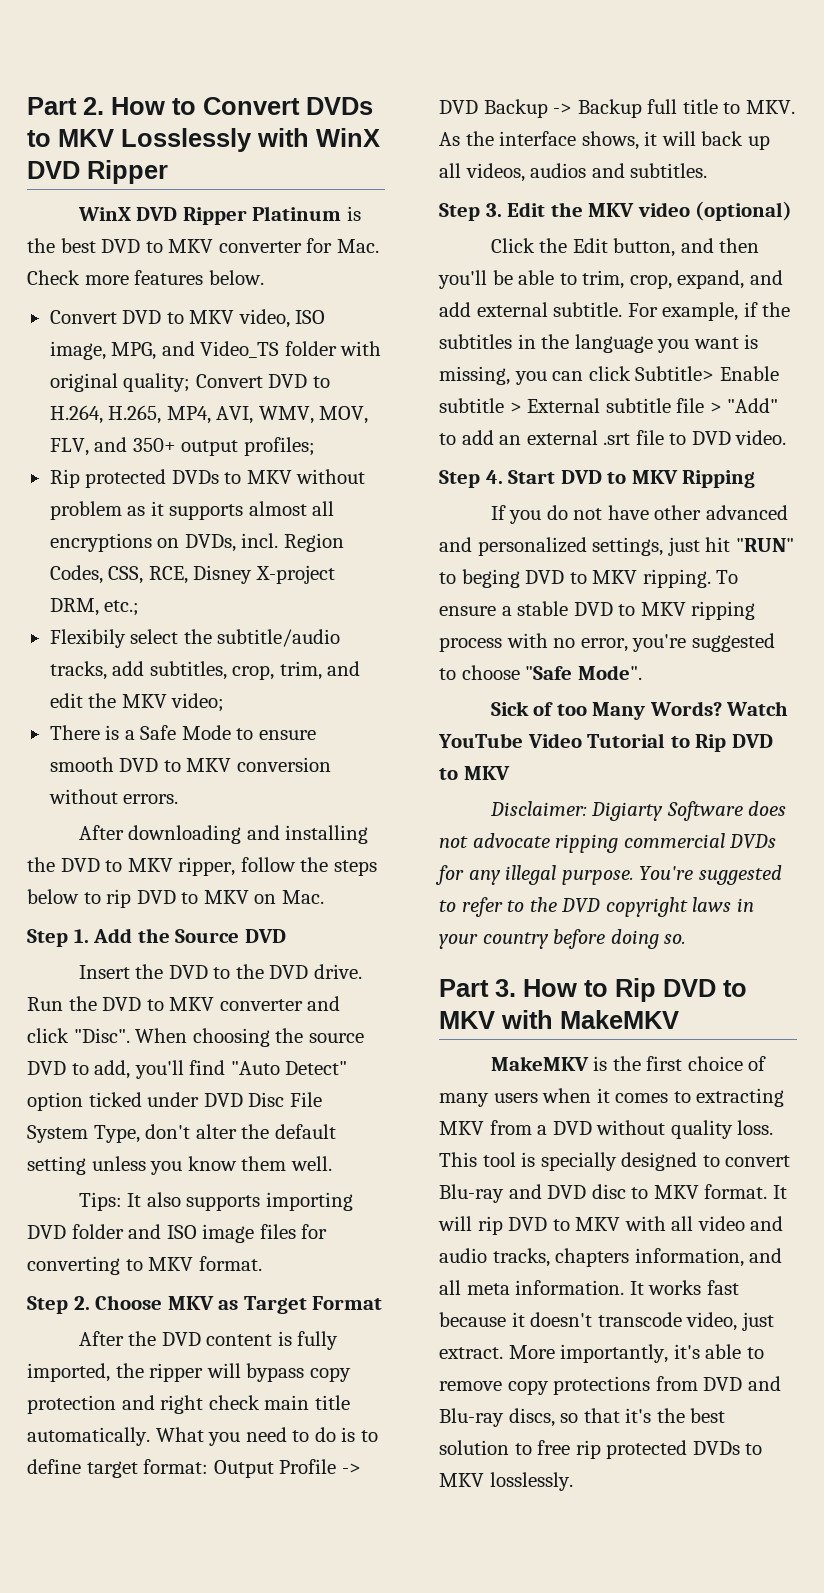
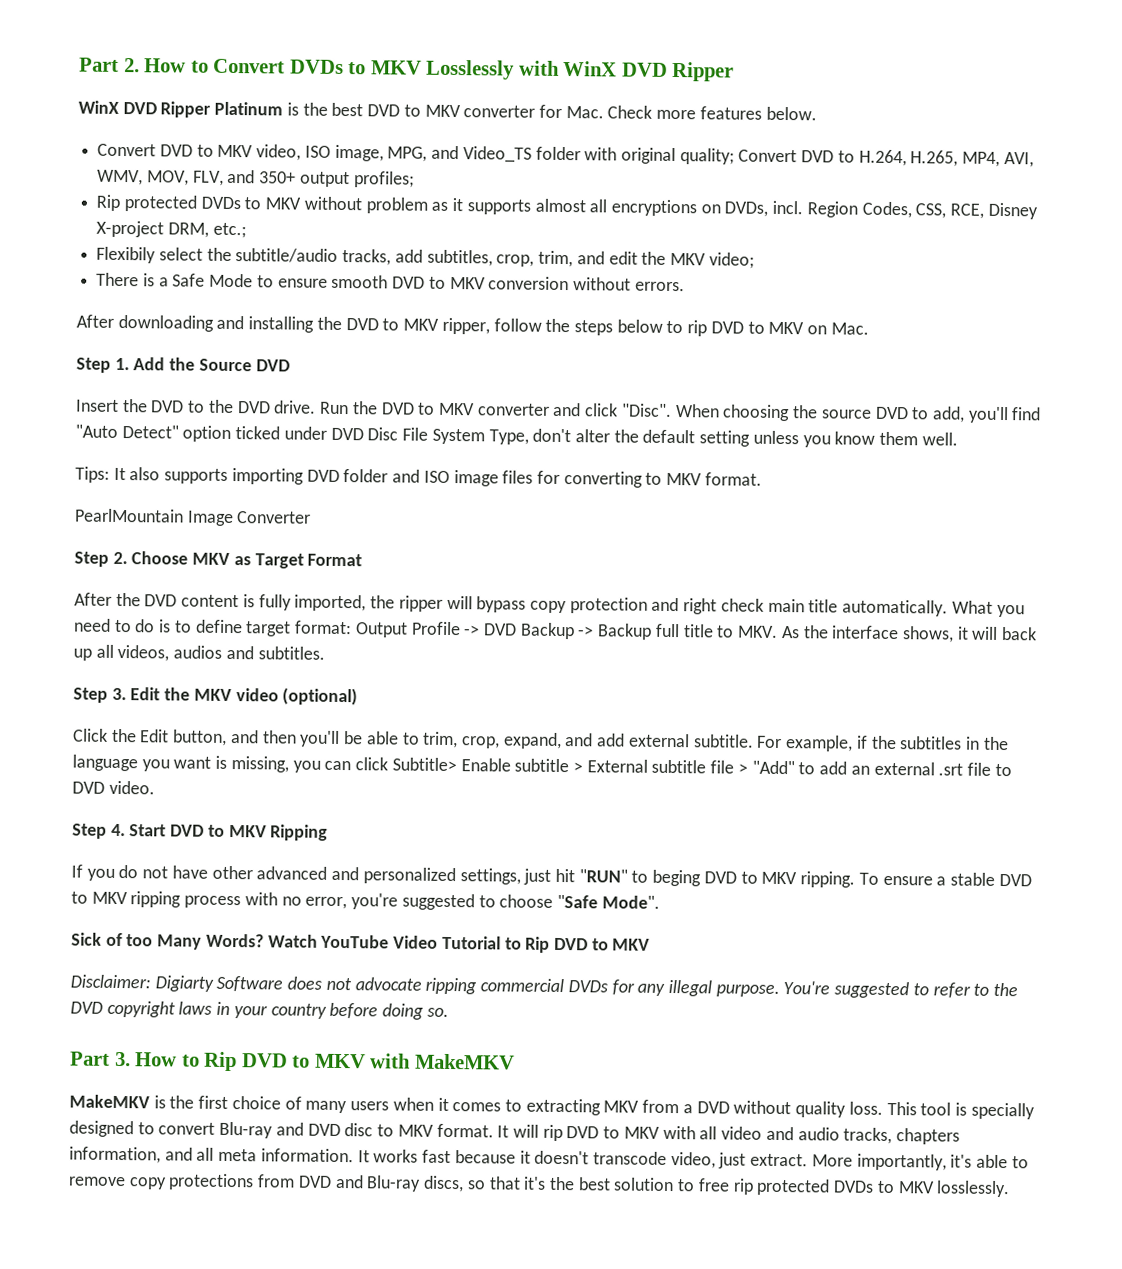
(262, 1263) none -> [75,508,312,527] // PearlMountain Image Converter

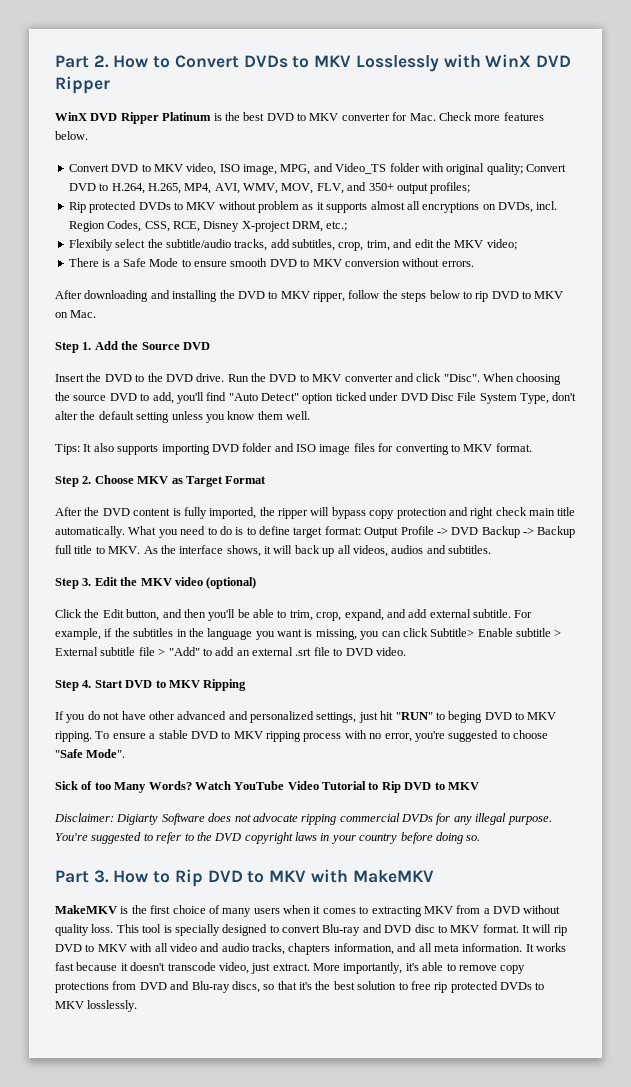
[75,508,312,527] // PearlMountain Image Converter -> (532, 447) none

